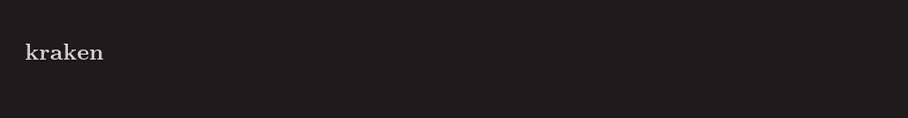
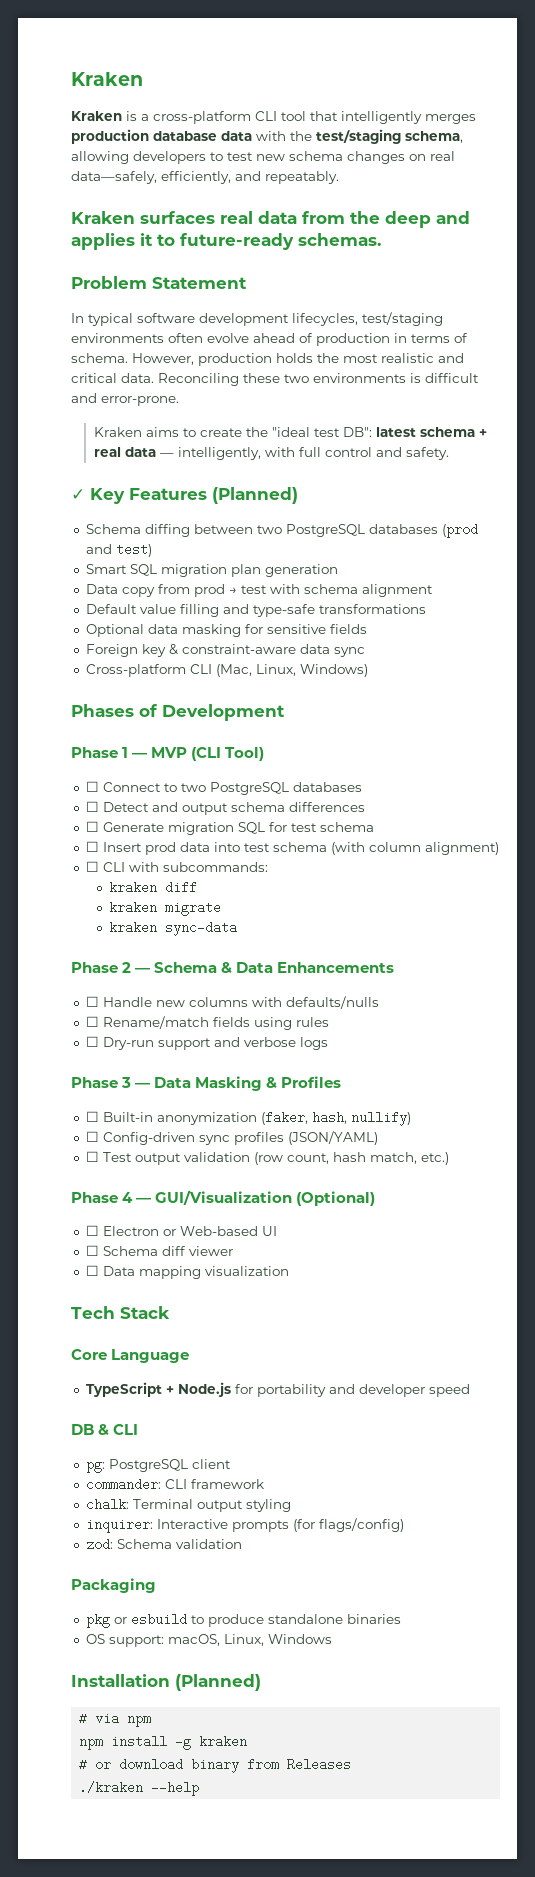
[24,43,105,60] kraken -> [71,72,143,86] [71,111,476,124] [71,129,463,144] [71,151,455,164] [71,171,339,184] [71,211,470,228] [71,233,381,250] [71,276,247,289] [71,312,443,326] [71,333,468,346] [71,353,464,366] [71,373,479,386] [71,393,179,406] [93,427,487,437] [93,447,449,460] [71,487,298,504] [85,523,478,538] [85,543,152,557] [85,564,338,577] [85,584,433,597] [85,604,426,617] [85,624,367,637] [85,644,365,657] [85,664,368,677] [71,704,285,721] [71,747,265,761] [85,781,362,795] [85,801,365,815] [85,821,374,835] [85,841,499,855] [85,861,268,872] [108,881,197,894] [108,901,221,916] [108,921,237,936] [71,962,395,973] [85,996,379,1009] [85,1016,329,1030] [85,1036,328,1050] [71,1076,342,1091] [85,1111,411,1126] [85,1131,378,1145] [85,1151,449,1165] [71,1190,376,1206] [85,1225,277,1236] [85,1245,233,1256] [85,1265,289,1279] [71,1306,170,1319] [71,1349,190,1363] [85,1382,470,1397] [71,1424,139,1435] [85,1459,231,1473] [85,1478,264,1491] [85,1498,291,1512] [85,1518,404,1533] [85,1538,242,1551] [71,1578,156,1593] [85,1613,401,1628] [85,1634,332,1647] [71,1674,261,1691] [79,1712,152,1727] [79,1735,248,1750] [79,1758,352,1773] [79,1781,200,1796] Kraken // Kraken is a cross-platform CLI tool that intelligently merges production database data with the test/staging schema, allowing developers to test new schema changes on real data—safely, efficiently, and repeatably. // Kraken surfaces real data from the deep and applies it to future-ready schemas. // Problem Statement // In typical software development lifecycles, test/staging environments often evolve ahead of production in terms of schema. However, production holds the most realistic and critical data. Reconciling these two environments is difficult and error-prone. // Kraken aims to create the "ideal test DB": latest schema + real data — intelligently, with full control and safety. // ✓ Key Features (Planned) // Schema diffing between two PostgreSQL databases (prod and test) // Smart SQL migration plan generation // Data copy from prod → test with schema alignment // Default value filling and type-safe transformations // Optional data masking for sensitive fields // Foreign key & constraint-aware data sync // Cross-platform CLI (Mac, Linux, Windows) // Phases of Development // Phase 1 — MVP (CLI Tool) // ☐ Connect to two PostgreSQL databases // ☐ Detect and output schema differences // ☐ Generate migration SQL for test schema // ☐ Insert prod data into test schema (with column alignment) // ☐ CLI with subcommands: // kraken diff // kraken migrate // kraken sync-data // Phase 2 — Schema & Data Enhancements // ☐ Handle new columns with defaults/nulls // ☐ Rename/match fields using rules // ☐ Dry-run support and verbose logs // Phase 3 — Data Masking & Profiles // ☐ Built-in anonymization (faker, hash, nullify) // ☐ Config-driven sync profiles (JSON/YAML) // ☐ Test output validation (row count, hash match, etc.) // Phase 4 — GUI/Visualization (Optional) // ☐ Electron or Web-based UI // ☐ Schema diff viewer // ☐ Data mapping visualization // Tech Stack // Core Language // TypeScript + Node.js for portability and developer speed // DB & CLI // pg: PostgreSQL client // commander: CLI framework // chalk: Terminal output styling // inquirer: Interactive prompts (for flags/config) // zod: Schema validation // Packaging // pkg or esbuild to produce standalone binaries // OS support: macOS, Linux, Windows // Installation (Planned) // # via npm // npm install -g kraken // # or download binary from Releases // ./kraken --help

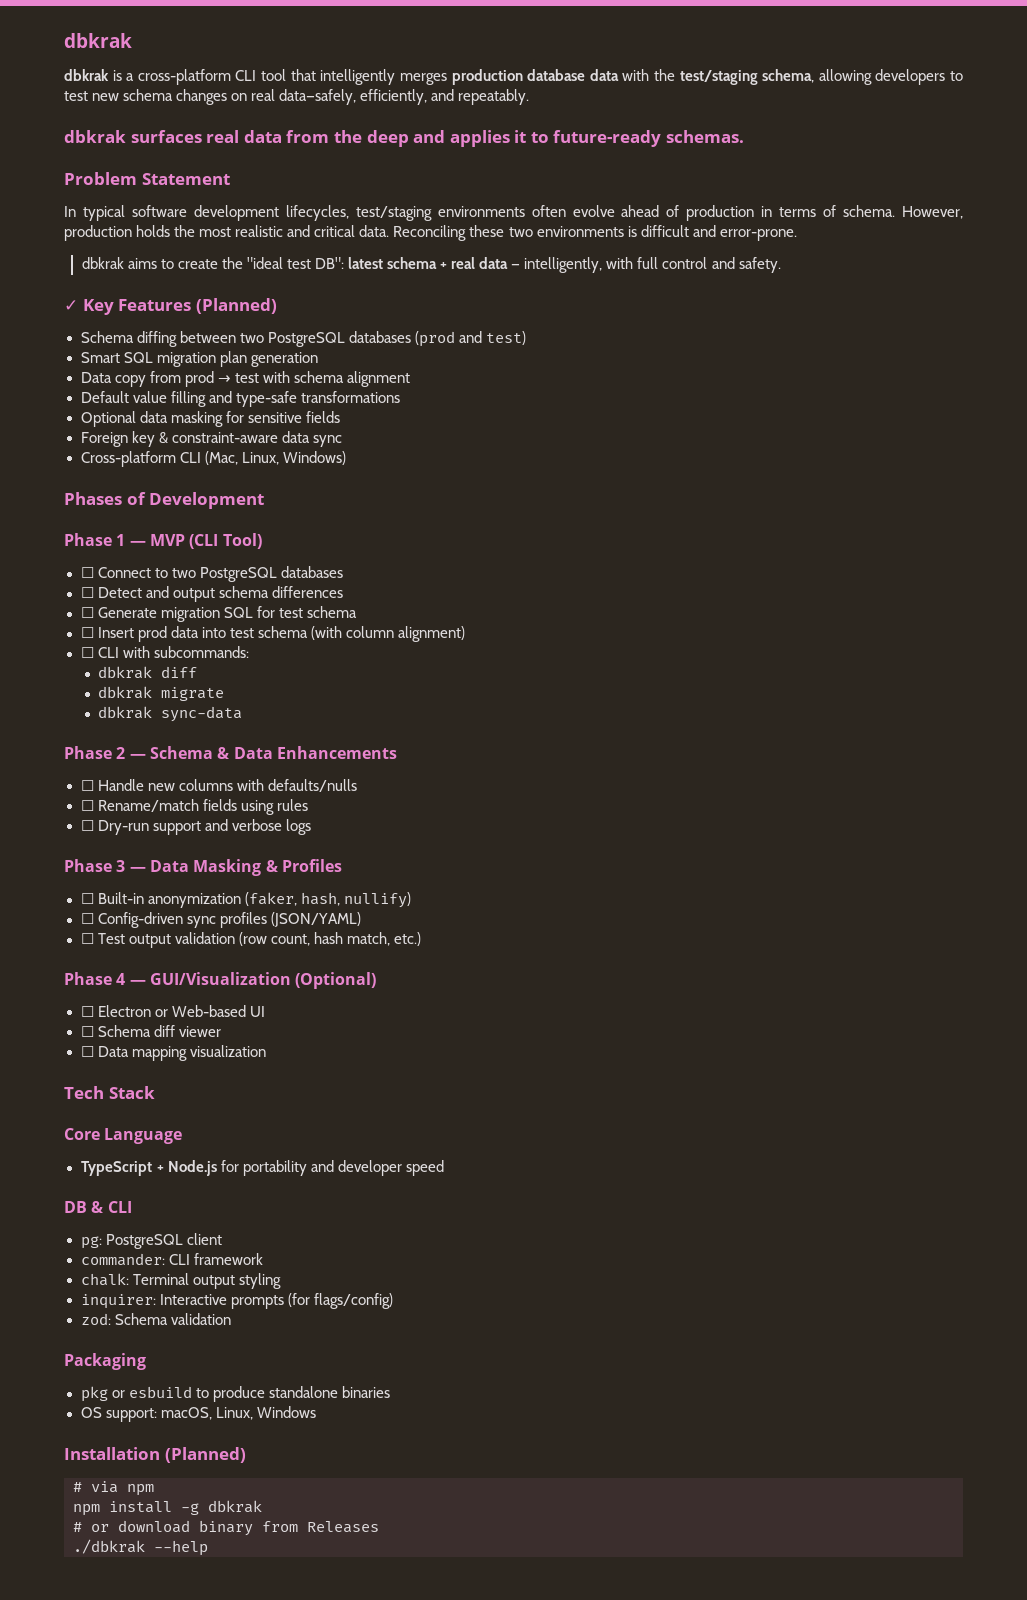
[71,72,143,86] [71,111,122,121] Kraken // Kraken -> [64,33,132,48] [64,69,109,81] dbkrak // dbkrak
[71,211,135,224] Kraken -> [64,130,126,143] dbkrak
[93,427,142,437] Kraken -> [81,257,124,269] dbkrak
[108,881,157,894] kraken -> [98,666,153,679] dbkrak
[108,901,157,914] kraken -> [98,686,153,699] dbkrak
[108,921,157,934] kraken -> [98,706,153,719] dbkrak
[199,1735,248,1748] kraken -> [208,1500,262,1513] dbkrak
[79,1781,144,1794] ./kraken -> [73,1539,145,1554] ./dbkrak

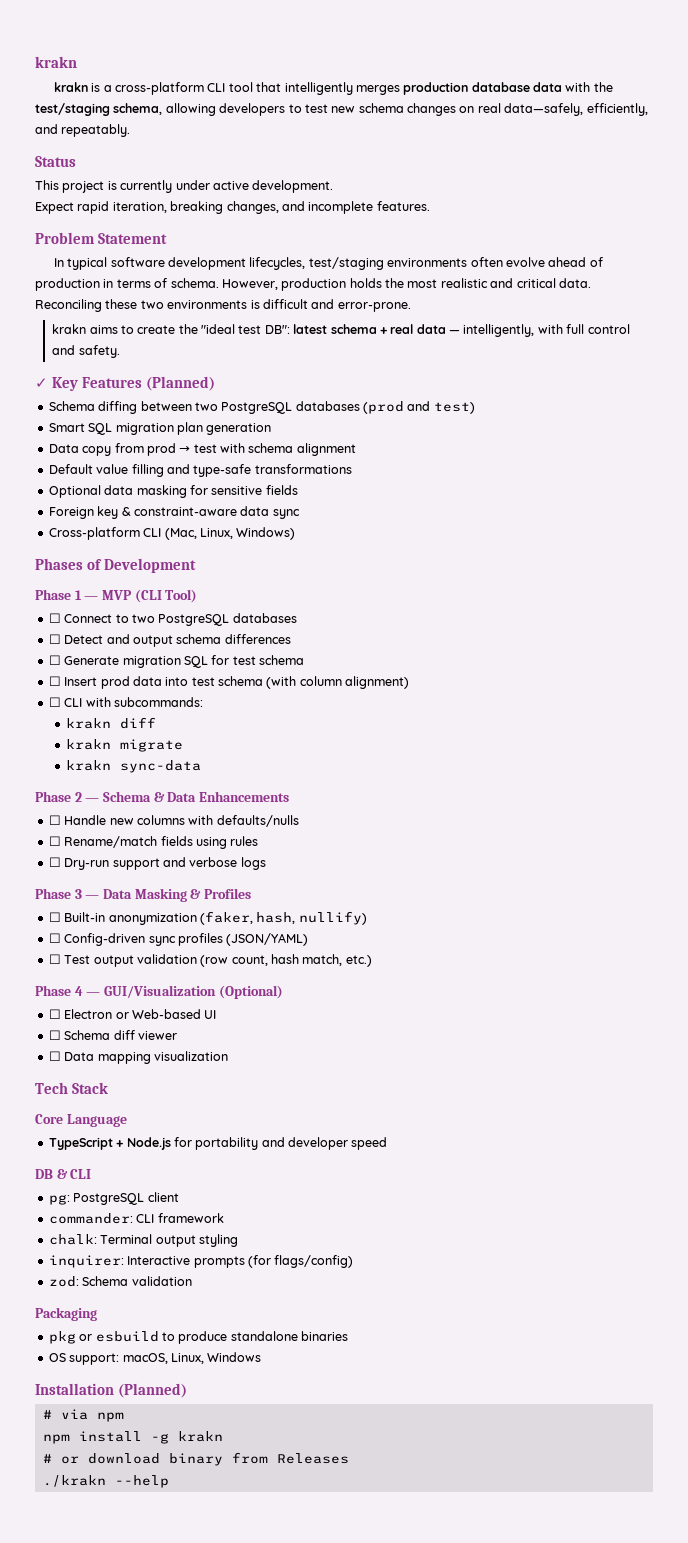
[64,33,132,48] [64,69,109,81] dbkrak // dbkrak -> [35,56,77,68] [53,82,88,92] krakn // krakn
[64,130,745,147] dbkrak surfaces real data from the deep and applies it to future-ready schemas. -> [35,156,76,167] [35,180,334,193] [35,201,430,214] Status // This project is currently under active development. // Expect rapid iteration, breaking changes, and incomplete features.
[81,257,124,269] dbkrak -> [52,324,87,334] krakn
[98,666,153,679] dbkrak -> [65,718,111,729] krakn
[98,686,153,699] dbkrak -> [65,739,111,750] krakn
[98,706,153,719] dbkrak -> [65,760,111,771] krakn
[208,1500,262,1513] dbkrak -> [177,1431,223,1442] krakn
[73,1539,145,1554] ./dbkrak -> [42,1475,106,1487] ./krakn

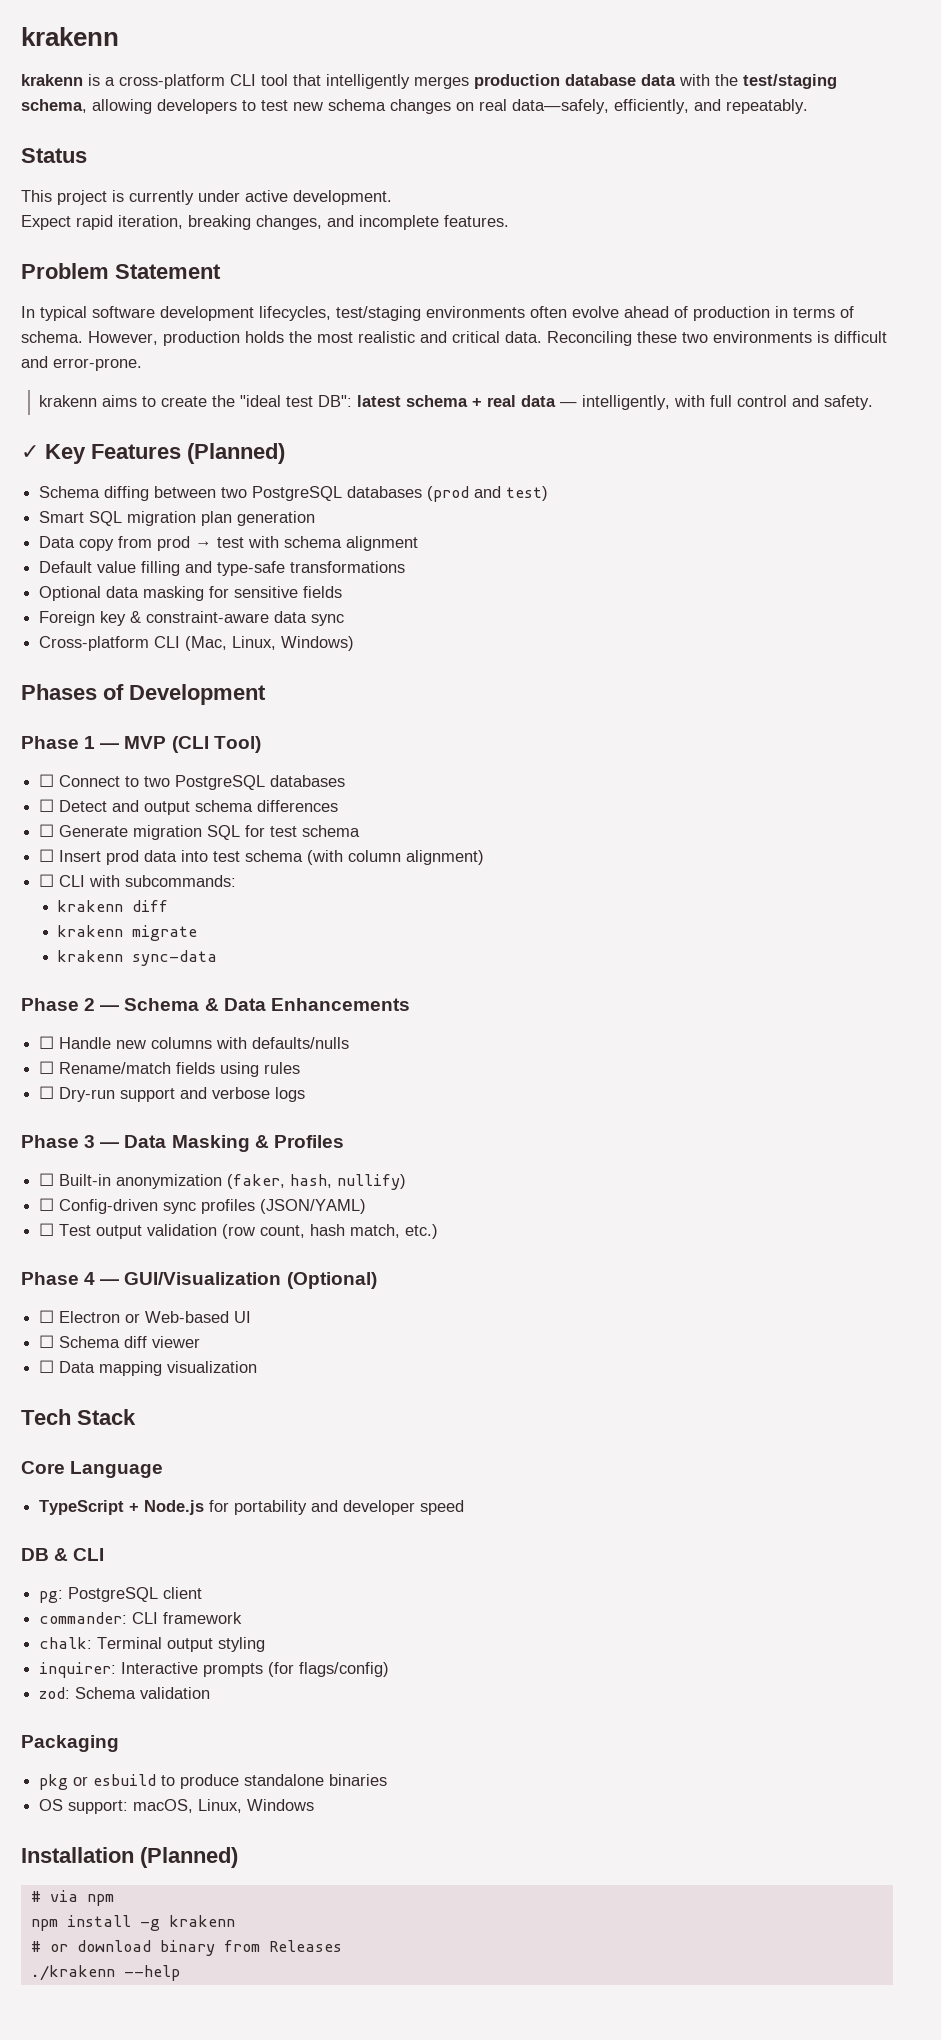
[35,56,77,68] [53,82,88,92] krakn // krakn -> [21,27,119,46] [21,74,83,86] krakenn // krakenn
[52,324,87,334] krakn -> [39,395,98,407] krakenn
[65,718,111,729] krakn -> [57,900,124,912] krakenn
[65,739,111,750] krakn -> [57,925,124,937] krakenn
[65,760,111,771] krakn -> [57,950,124,962] krakenn
[177,1431,223,1442] krakn -> [168,1915,235,1927] krakenn
[42,1475,106,1487] ./krakn -> [30,1965,115,1981] ./krakenn

